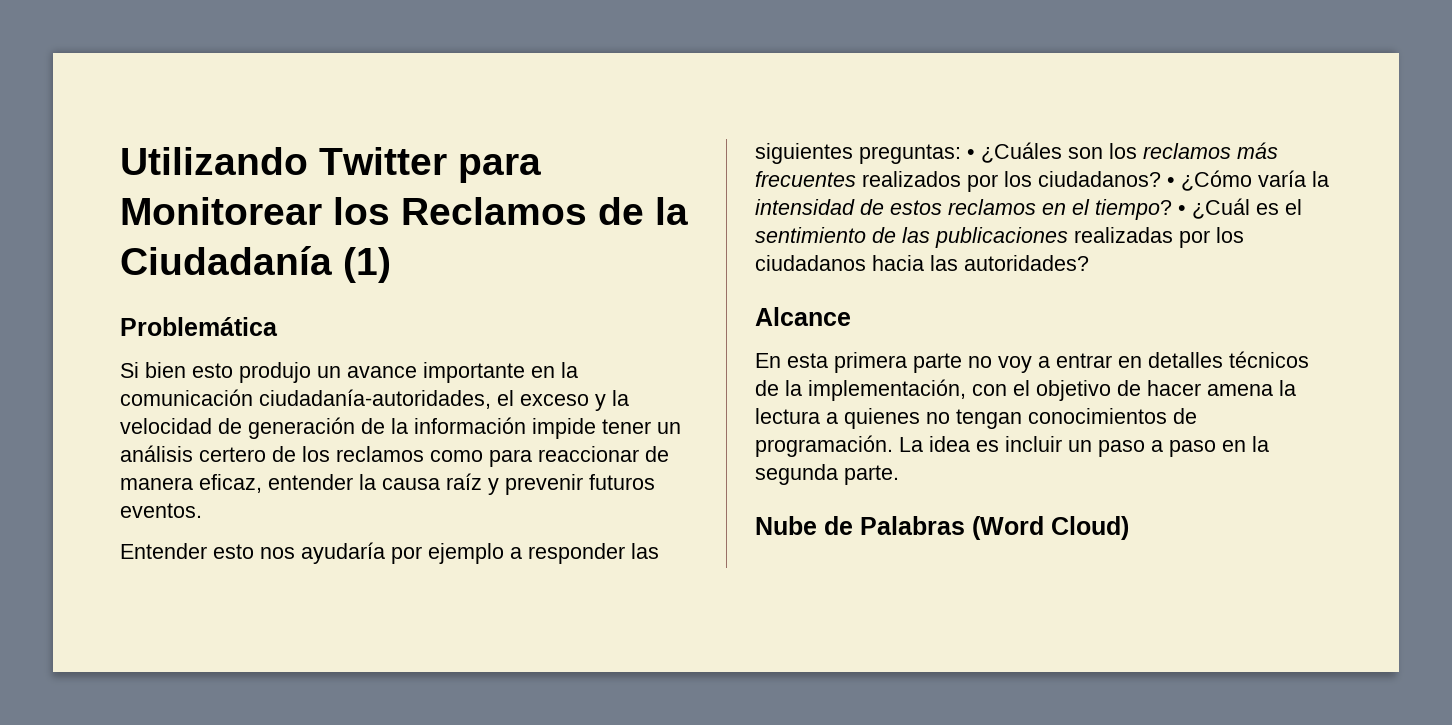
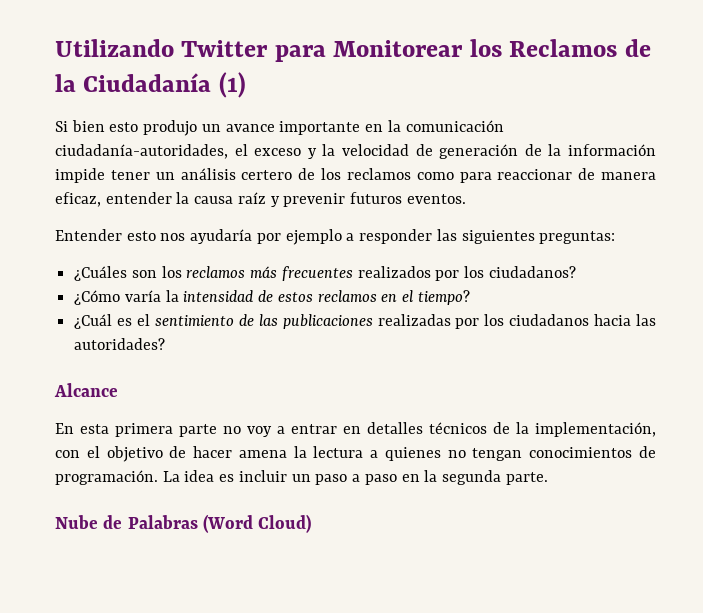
[120,317,278,336] // Problemática -> (246, 85) none
[967,149,975,159] • -> (616, 237) //
[1167,177,1175,187] • -> (576, 272) //
[1178,205,1186,215] • -> (470, 297) //

